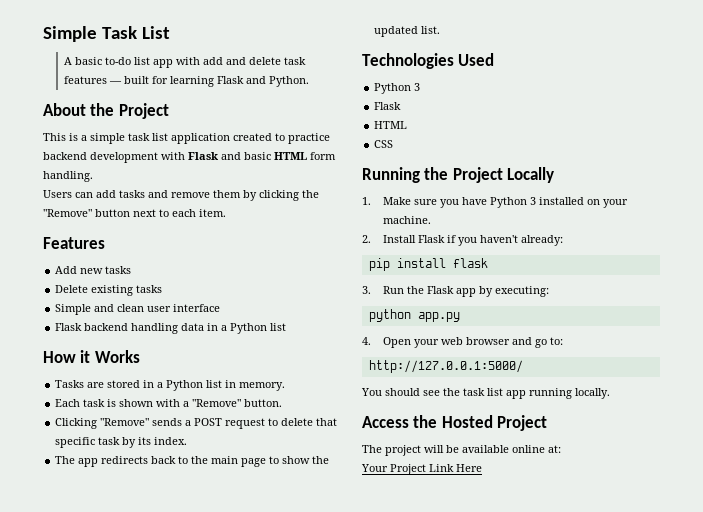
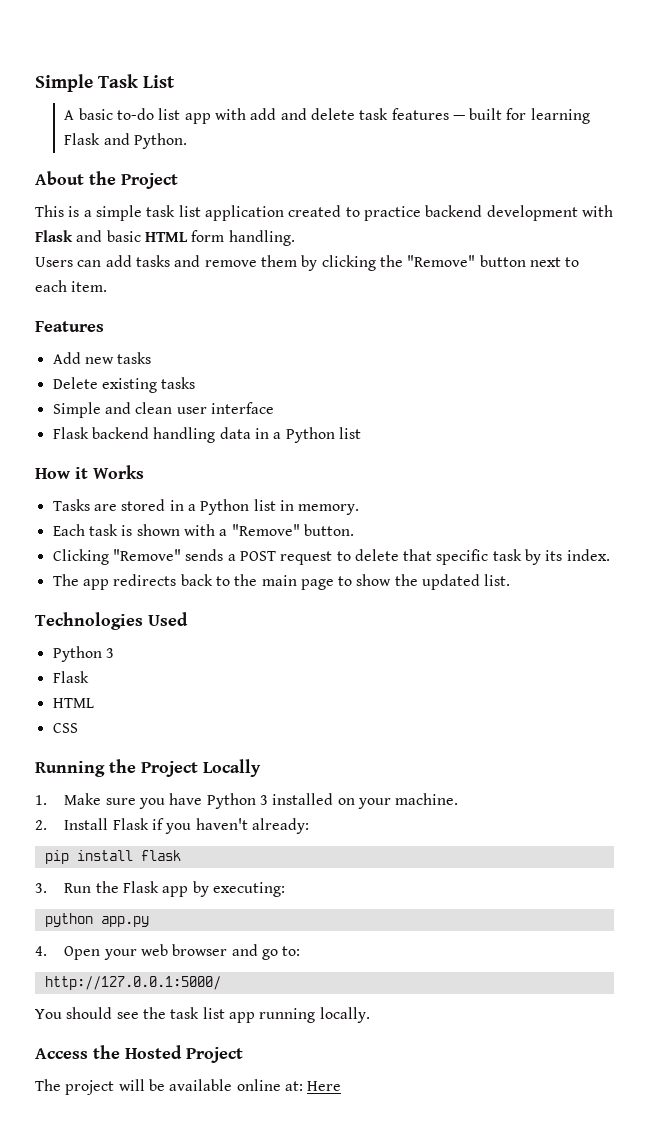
[361,464,454,475] // Your Project Link -> (303, 1086) none

